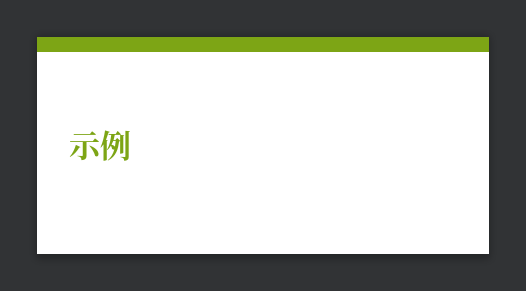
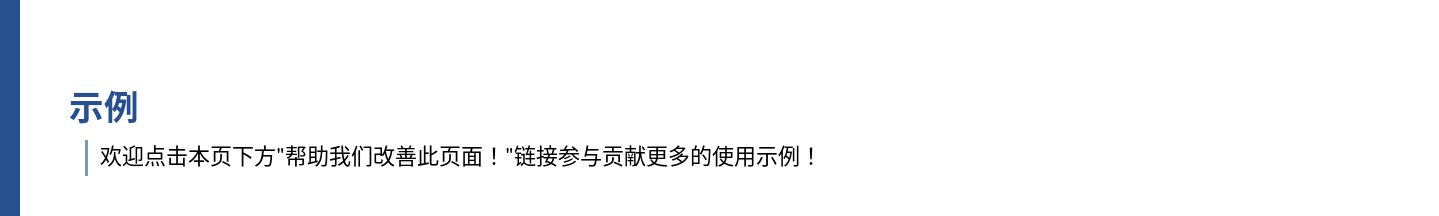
[69,130,131,161] 示例 -> [69,90,139,124] [100,145,823,167] 示例 // 欢迎点击本页下方"帮助我们改善此页面！"链接参与贡献更多的使用示例！

